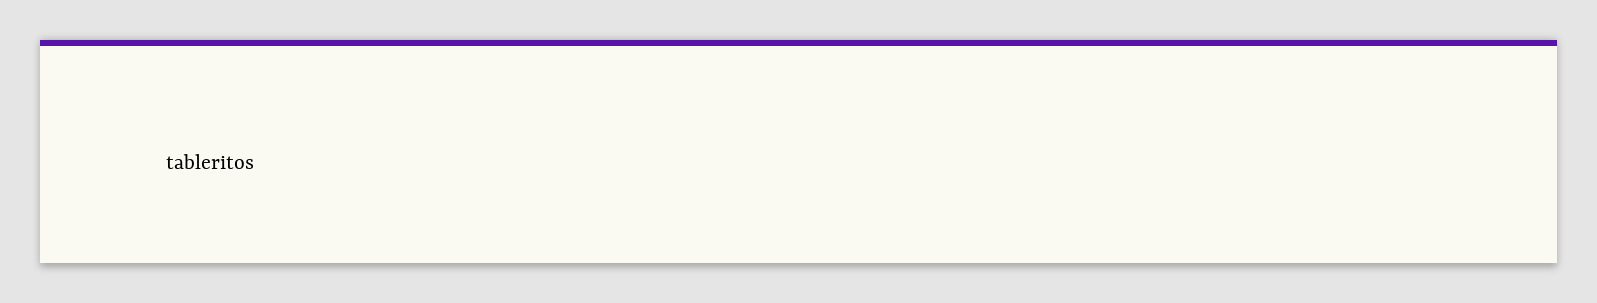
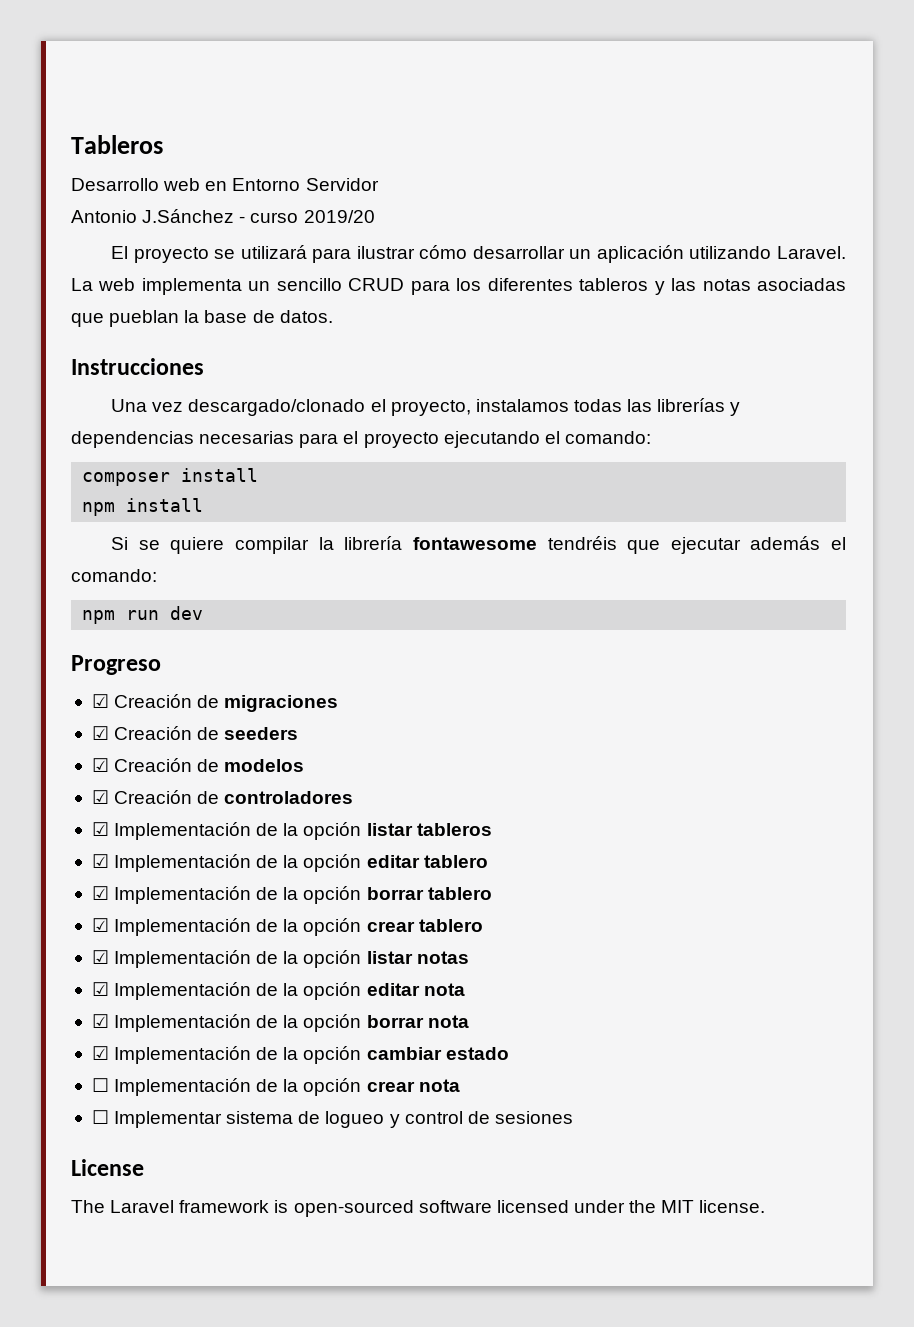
[166,154,254,169] tableritos -> [71,135,163,154] [71,178,379,191] [71,209,375,223] [111,245,846,263] [71,278,846,295] [71,310,333,327] [71,358,204,375] [111,398,741,416] [71,431,651,448] [82,468,259,486] [82,498,204,516] [111,536,846,554] [71,569,157,582] [82,606,204,624] [71,655,161,675] [91,694,339,712] [91,726,299,740] [91,758,305,772] [91,790,354,804] [91,822,492,840] [91,854,488,872] [91,886,492,904] [91,918,483,936] [91,950,469,968] [91,982,465,1000] [91,1014,469,1032] [91,1046,509,1064] [91,1078,460,1096] [91,1110,573,1128] [71,1159,144,1176] [71,1200,766,1217] Tableros // Desarrollo web en Entorno Servidor // Antonio J.Sánchez - curso 2019/20 // El proyecto se utilizará para ilustrar cómo desarrollar un aplicación utilizando Laravel. La web implementa un sencillo CRUD para los diferentes tableros y las notas asociadas que pueblan la base de datos. // Instrucciones // Una vez descargado/clonado el proyecto, instalamos todas las librerías y dependencias necesarias para el proyecto ejecutando el comando: // composer install // npm install // Si se quiere compilar la librería fontawesome tendréis que ejecutar además el comando: // npm run dev // Progreso // ☑ Creación de migraciones // ☑ Creación de seeders // ☑ Creación de modelos // ☑ Creación de controladores // ☑ Implementación de la opción listar tableros // ☑ Implementación de la opción editar tablero // ☑ Implementación de la opción borrar tablero // ☑ Implementación de la opción crear tablero // ☑ Implementación de la opción listar notas // ☑ Implementación de la opción editar nota // ☑ Implementación de la opción borrar nota // ☑ Implementación de la opción cambiar estado // ☐ Implementación de la opción crear nota // ☐ Implementar sistema de logueo y control de sesiones // License // The Laravel framework is open-sourced software licensed under the MIT license.

